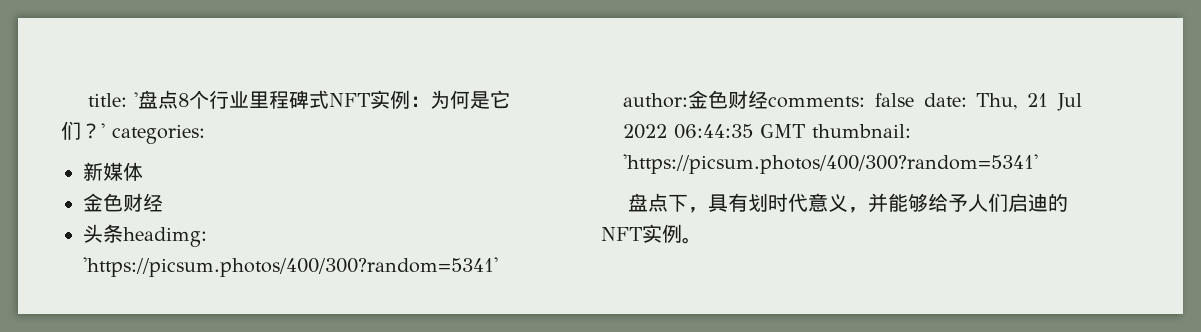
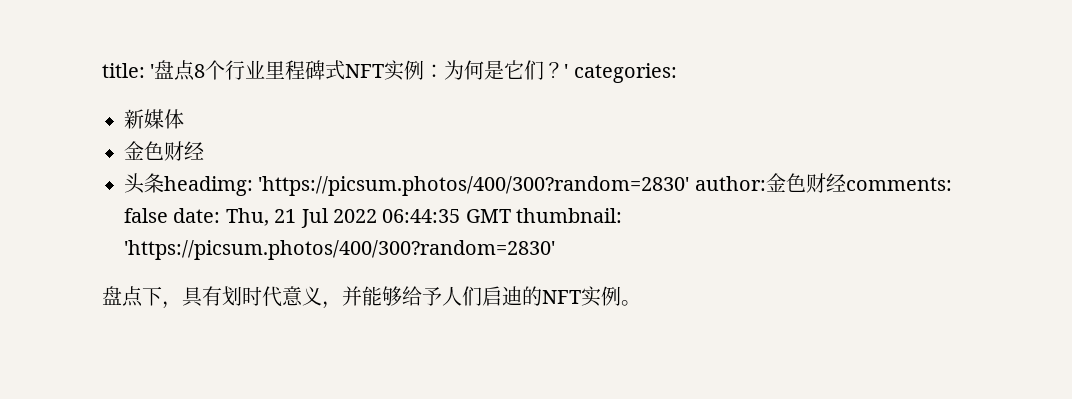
[83,257,498,277] 'https://picsum.photos/400/300?random=5341' -> [258,176,690,196] 'https://picsum.photos/400/300?random=2830'
[623,154,1038,174] 'https://picsum.photos/400/300?random=5341' -> [124,240,555,260] 'https://picsum.photos/400/300?random=2830'

